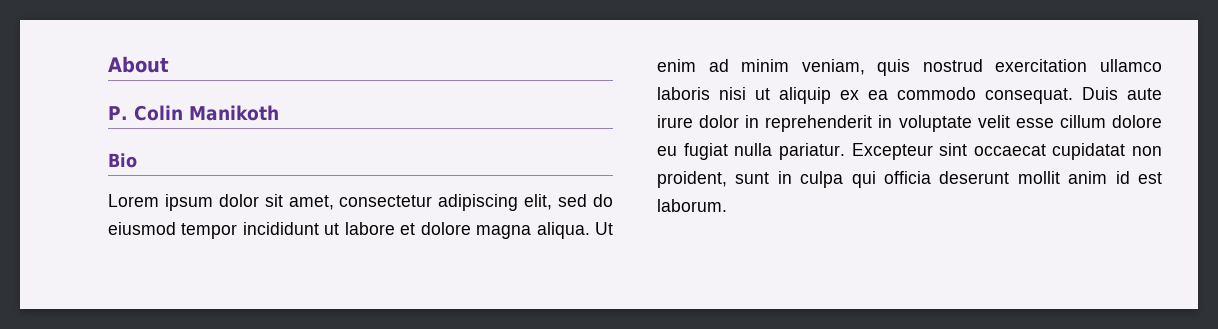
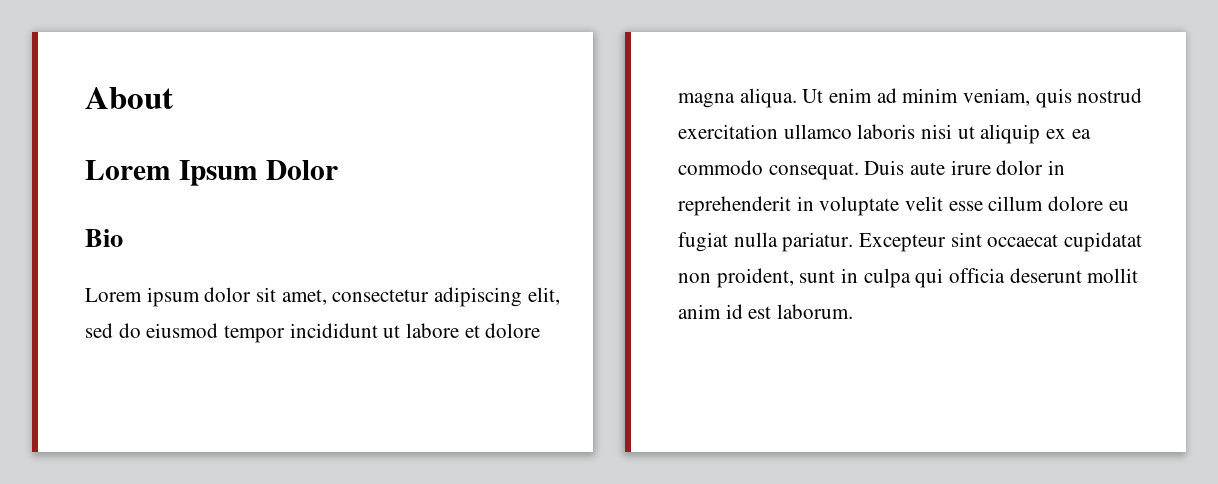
[108,105,279,121] P. Colin Manikoth -> [85,160,338,186] Lorem Ipsum Dolor

